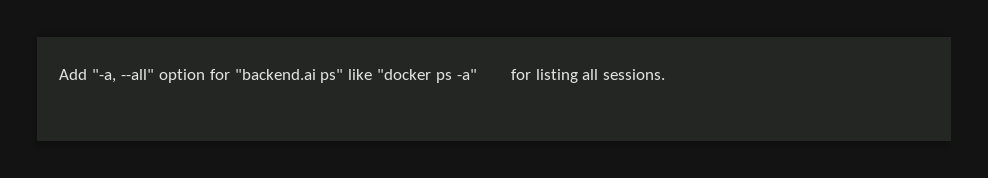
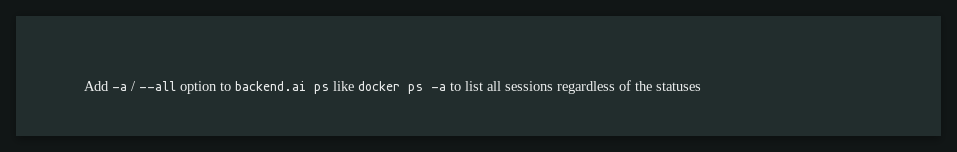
[91,69,665,83] "-a, --all" option for "backend.ai ps" like "docker ps -a" for listing all sessions. -> [112,80,702,94] -a / --all option to backend.ai ps like docker ps -a to list all sessions regardless of the statuses

